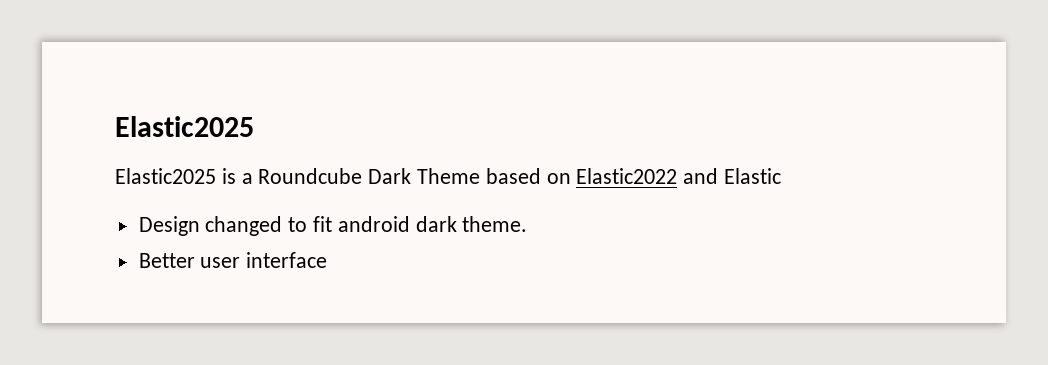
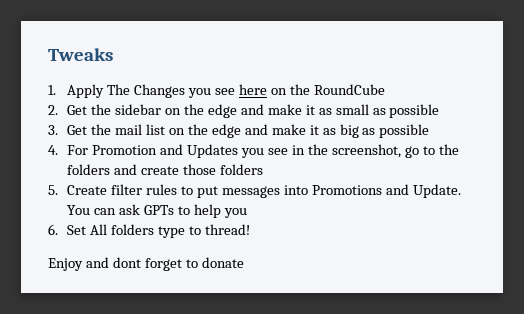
[115,116,254,137] [115,168,782,184] [138,216,528,236] [138,252,328,268] Elastic2025 // Elastic2025 is a Roundcube Dark Theme based on Elastic2022 and Elastic // Design changed to fit android dark theme. // Better user interface -> [48,48,113,61] [48,84,385,98] [48,104,440,118] [48,124,430,138] [48,144,459,158] [67,164,264,175] [48,184,461,198] [67,204,247,218] [48,224,251,238] [48,257,244,271] Tweaks // 1. Apply The Changes you see here on the RoundCube // 2. Get the sidebar on the edge and make it as small as possible // 3. Get the mail list on the edge and make it as big as possible // 4. For Promotion and Updates you see in the screenshot, go to the folders and create those folders // 5. Create filter rules to put messages into Promotions and Update. You can ask GPTs to help you // 6. Set All folders type to thread! // Enjoy and dont forget to donate

